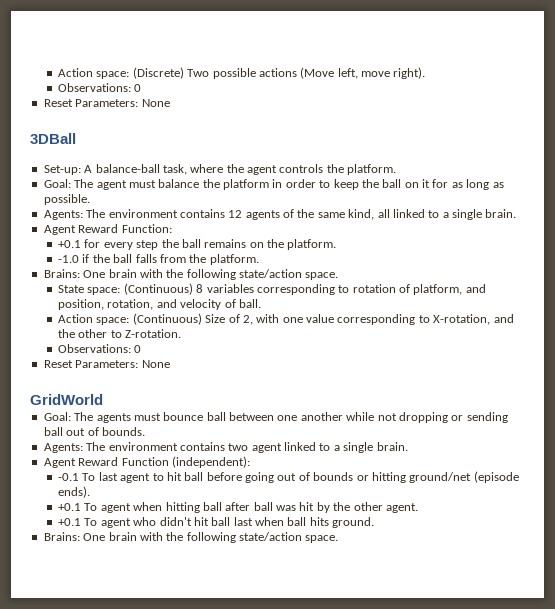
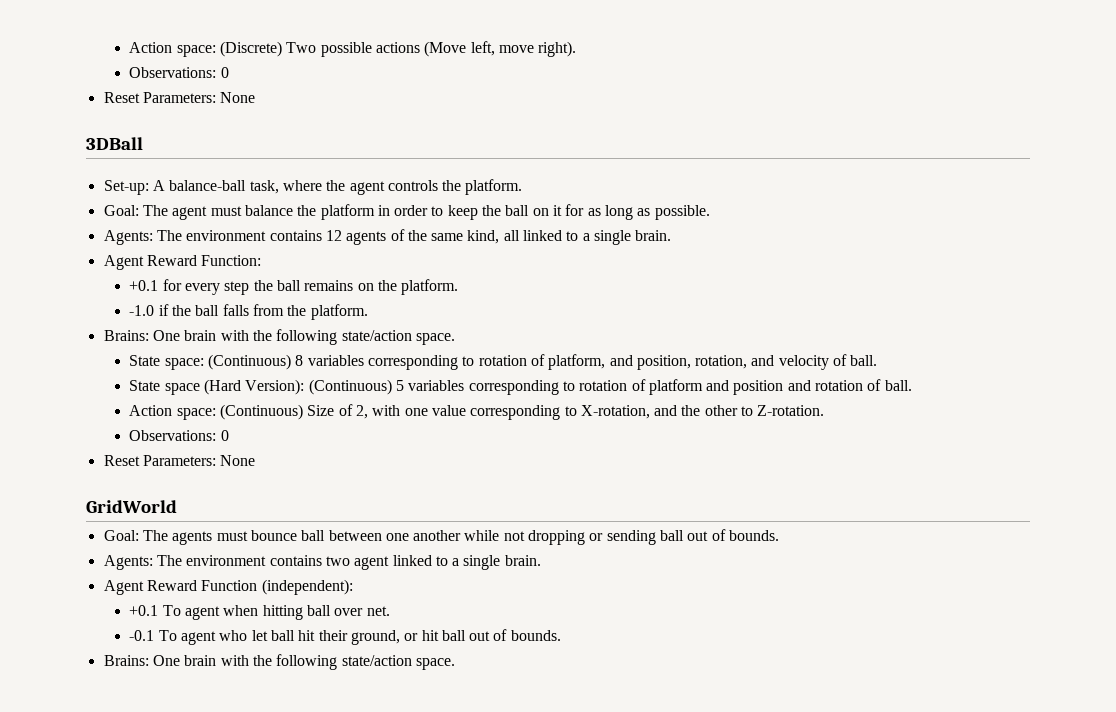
(261, 303) none -> [129,379,912,395] // State space (Hard Version): (Continuous) 5 variables corresponding to rotation of platform and position and rotation of ball.
[58,471,519,483] [58,486,91,498] // -0.1 To last agent to hit ball before going out of bounds or hitting ground/net (episode ends). -> (353, 587) none
[225,502,418,513] [58,517,375,528] after ball was hit by the other agent. // +0.1 To agent who didn't hit ball last when ball hits ground. -> [334,606,390,616] [129,629,561,645] over net. // -0.1 To agent who let ball hit their ground, or hit ball out of bounds.

